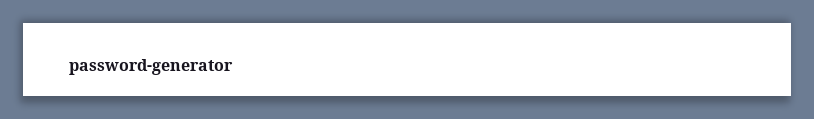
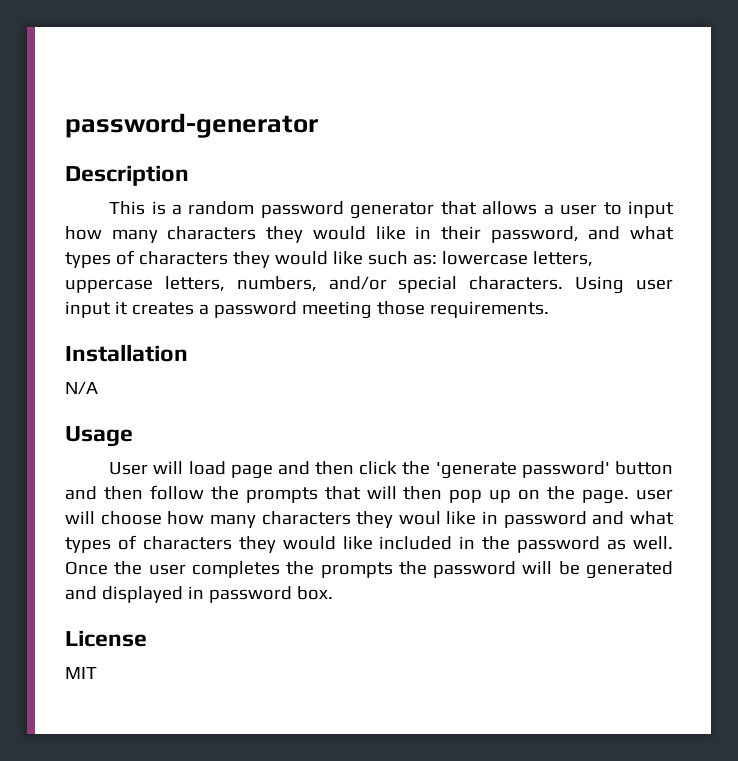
(233, 67) none -> [65,165,189,186] [109,201,674,219] [65,226,674,243] [65,250,593,268] [65,276,673,294] [65,301,549,319] [65,344,188,362] [65,381,98,395] [65,426,133,447] [109,461,673,479] [65,485,673,504] [65,511,674,528] [65,535,673,553] [65,561,673,579] [65,586,333,603] [65,630,147,647] [65,667,97,679] // Description // This is a random password generator that allows a user to input how many characters they would like in their password, and what types of characters they would like such as: lowercase letters, uppercase letters, numbers, and/or special characters. Using user input it creates a password meeting those requirements. // Installation // N/A // Usage // User will load page and then click the 'generate password' button and then follow the prompts that will then pop up on the page. user will choose how many characters they woul like in password and what types of characters they would like included in the password as well. Once the user completes the prompts the password will be generated and displayed in password box. // License // MIT

